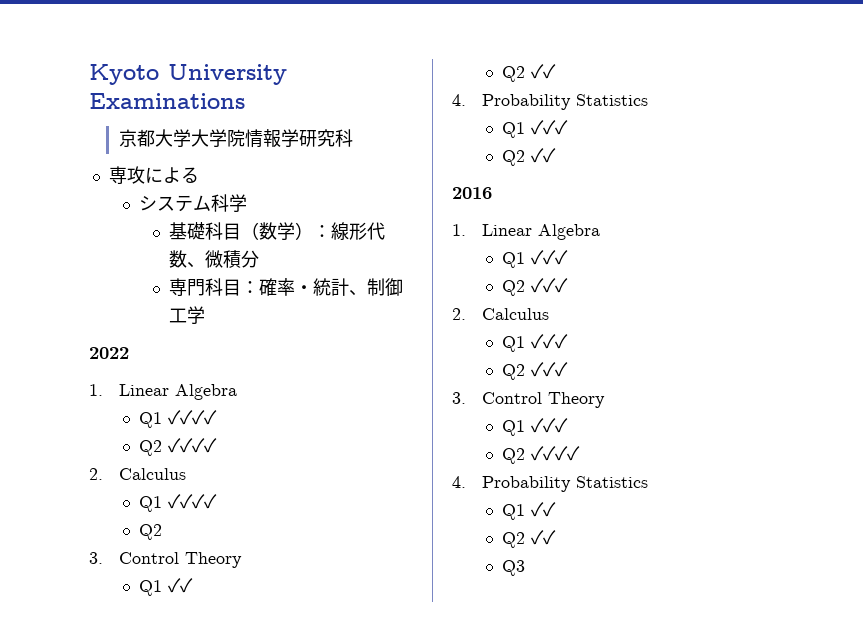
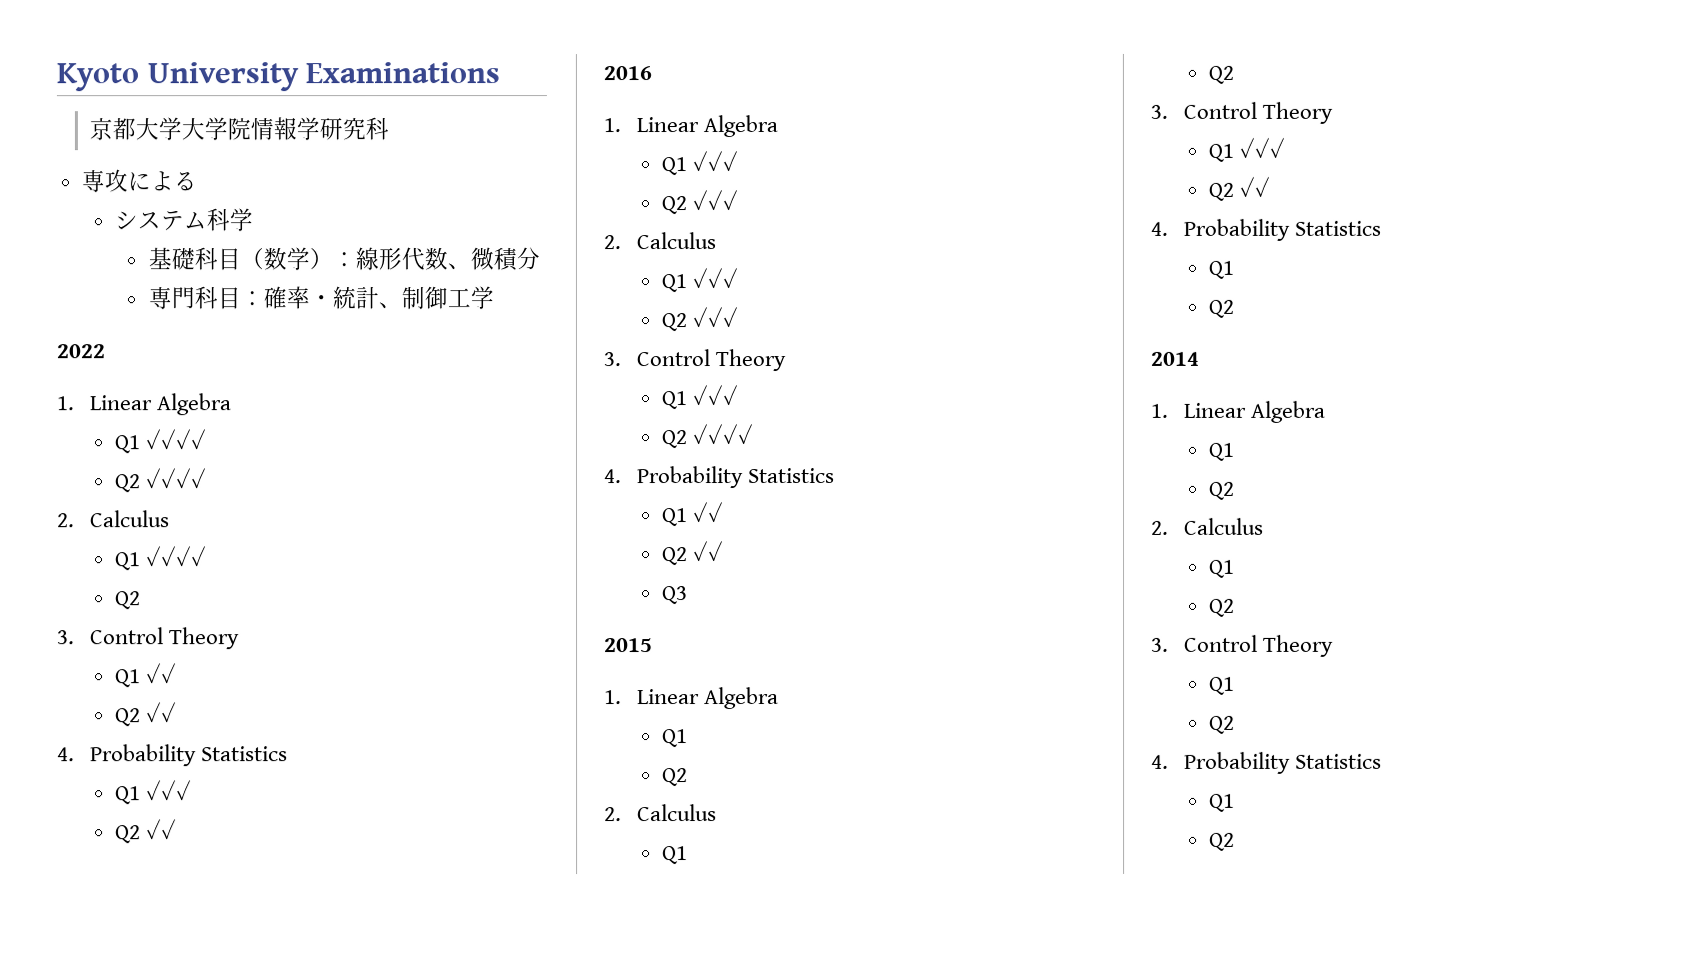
(525, 568) none -> [604,638,653,653] [604,687,780,710] [662,729,689,748] [662,768,689,787] [604,804,718,822] [662,846,689,865] [1208,65,1235,84] [1150,101,1334,124] [1208,137,1286,162] [1208,176,1271,201] [1150,218,1382,241] [1208,260,1235,279] [1208,299,1235,318] [1150,351,1199,366] [1150,400,1326,423] [1208,442,1235,461] [1208,481,1236,500] [1151,517,1265,535] [1209,559,1236,578] [1209,598,1236,617] [1151,634,1335,657] [1209,676,1236,695] [1209,715,1236,734] [1151,751,1383,774] [1209,793,1236,812] [1209,832,1236,851] // 2015 // 1. Linear Algebra // Q1 // Q2 // 2. Calculus // Q1 // Q2 // 3. Control Theory // Q1 ✓✓✓ // Q2 ✓✓ // 4. Probability Statistics // Q1 // Q2 // 2014 // 1. Linear Algebra // Q1 // Q2 // 2. Calculus // Q1 // Q2 // 3. Control Theory // Q1 // Q2 // 4. Probability Statistics // Q1 // Q2

